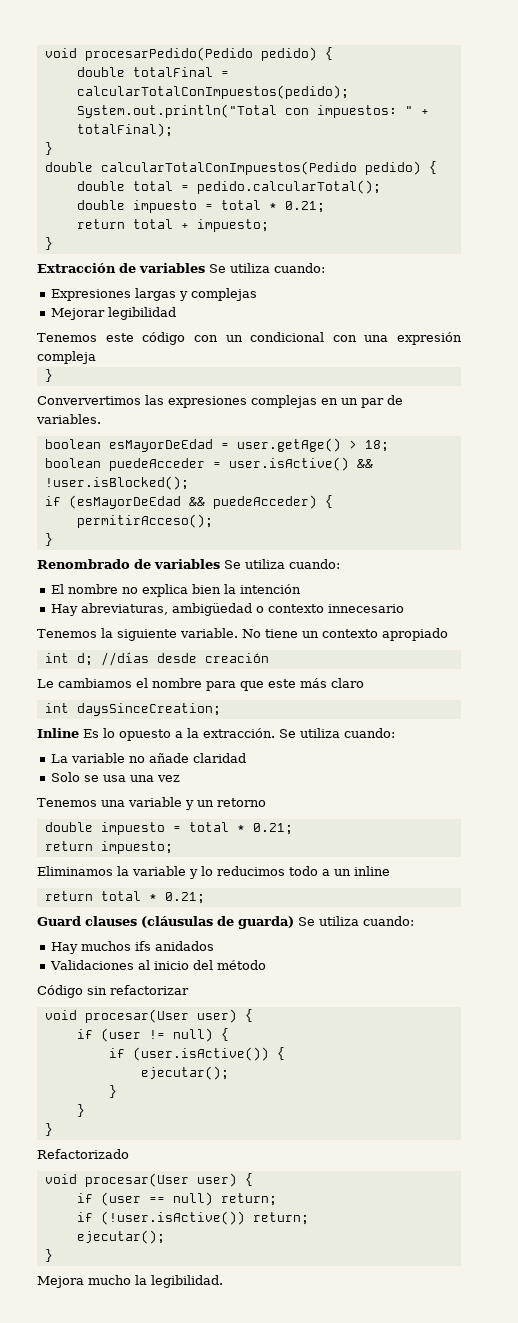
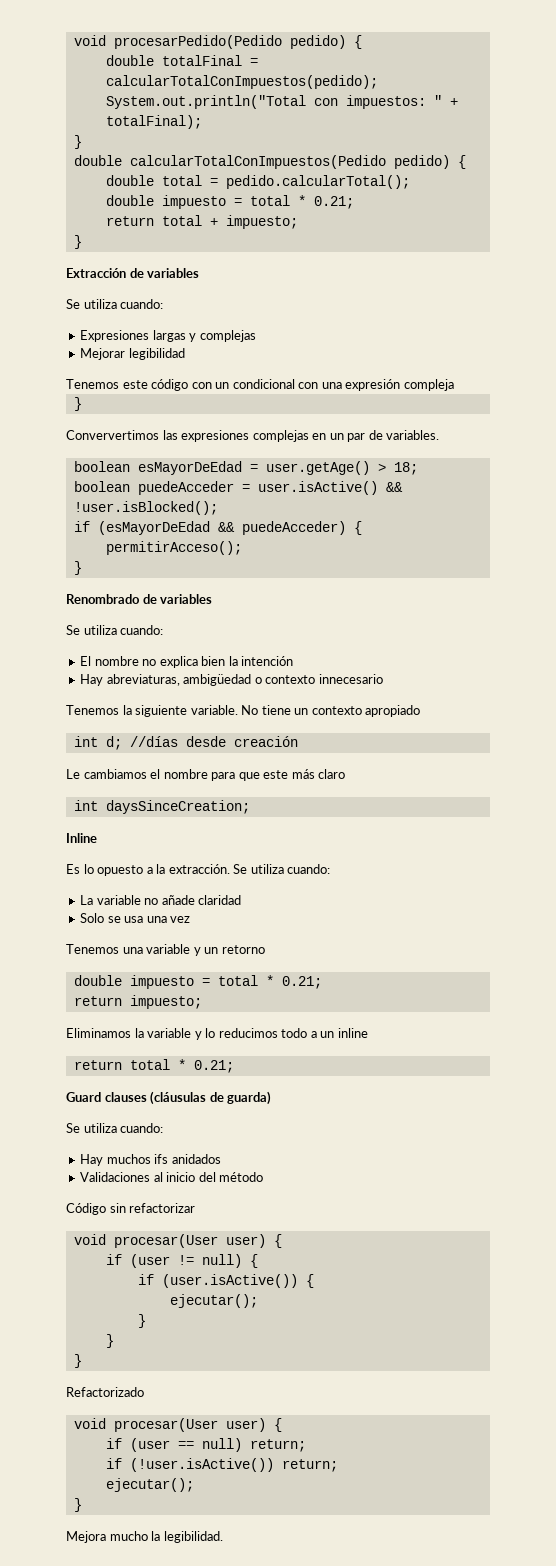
(205, 268) none -> (200, 273) //
(220, 564) none -> (213, 599) //
(79, 733) none -> (97, 838) //
(294, 922) none -> (272, 1098) //

